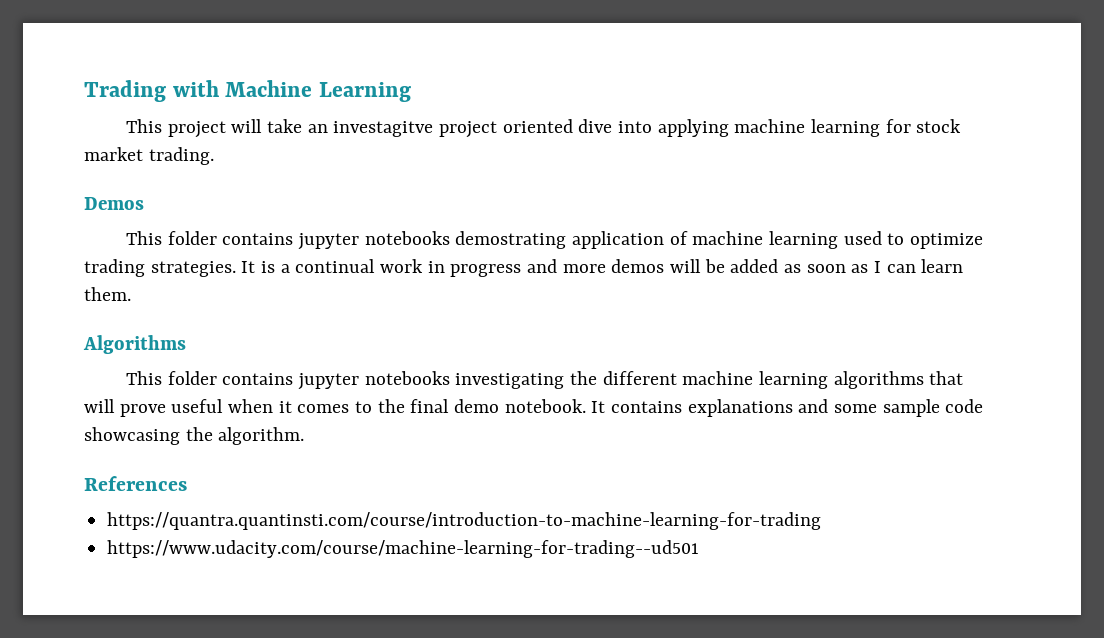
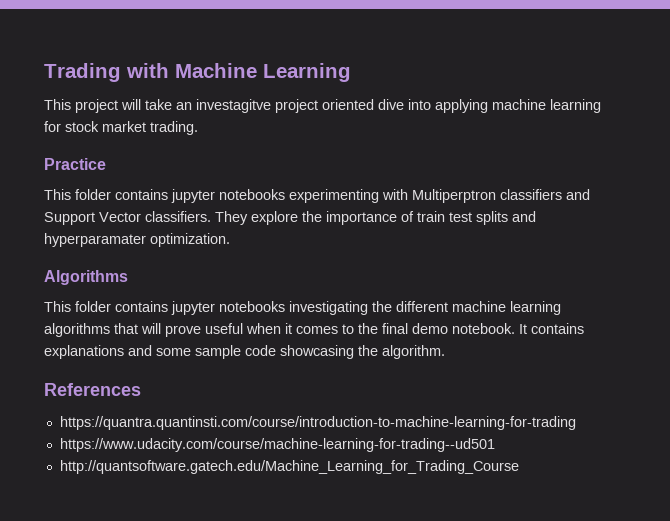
[84,197,144,210] [126,231,984,250] [84,259,964,277] [84,287,131,301] Demos // This folder contains jupyter notebooks demostrating application of machine learning used to optimize trading strategies. It is a continual work in progress and more demos will be added as soon as I can learn them. -> [44,158,106,170] [44,189,590,203] [44,211,536,225] [44,233,230,247] Practice // This folder contains jupyter notebooks experimenting with Multiperptron classifiers and Support Vector classifiers. They explore the importance of train test splits and hyperparamater optimization.
(700, 549) none -> [59,460,519,474] // http://quantsoftware.gatech.edu/Machine_Learning_for_Trading_Course

